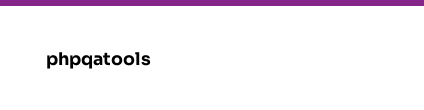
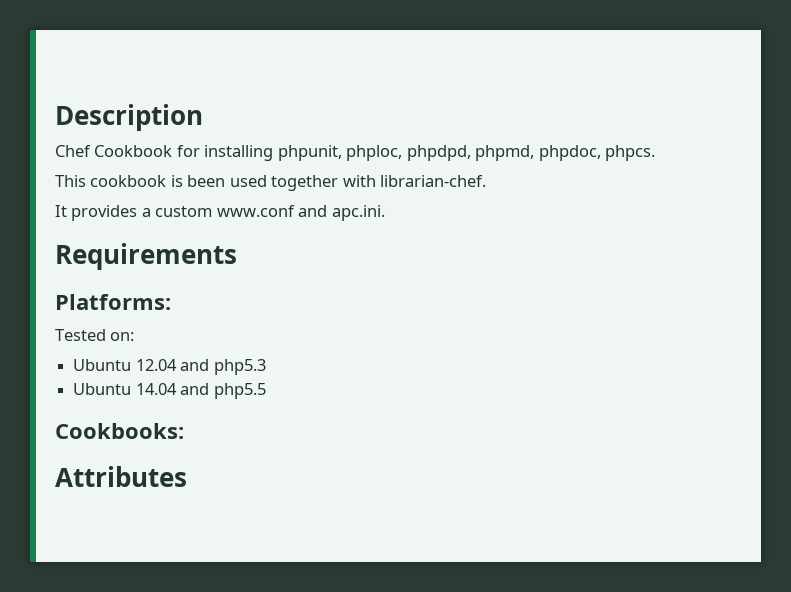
[46,52,151,69] phpqatools -> [55,104,203,131] [55,145,656,161] [55,175,487,191] [55,205,385,221] [55,243,237,270] [55,294,171,310] [55,329,135,341] [73,359,266,375] [73,383,266,399] [55,423,184,439] [55,466,187,487] Description // Chef Cookbook for installing phpunit, phploc, phpdpd, phpmd, phpdoc, phpcs. // This cookbook is been used together with librarian-chef. // It provides a custom www.conf and apc.ini. // Requirements // Platforms: // Tested on: // Ubuntu 12.04 and php5.3 // Ubuntu 14.04 and php5.5 // Cookbooks: // Attributes

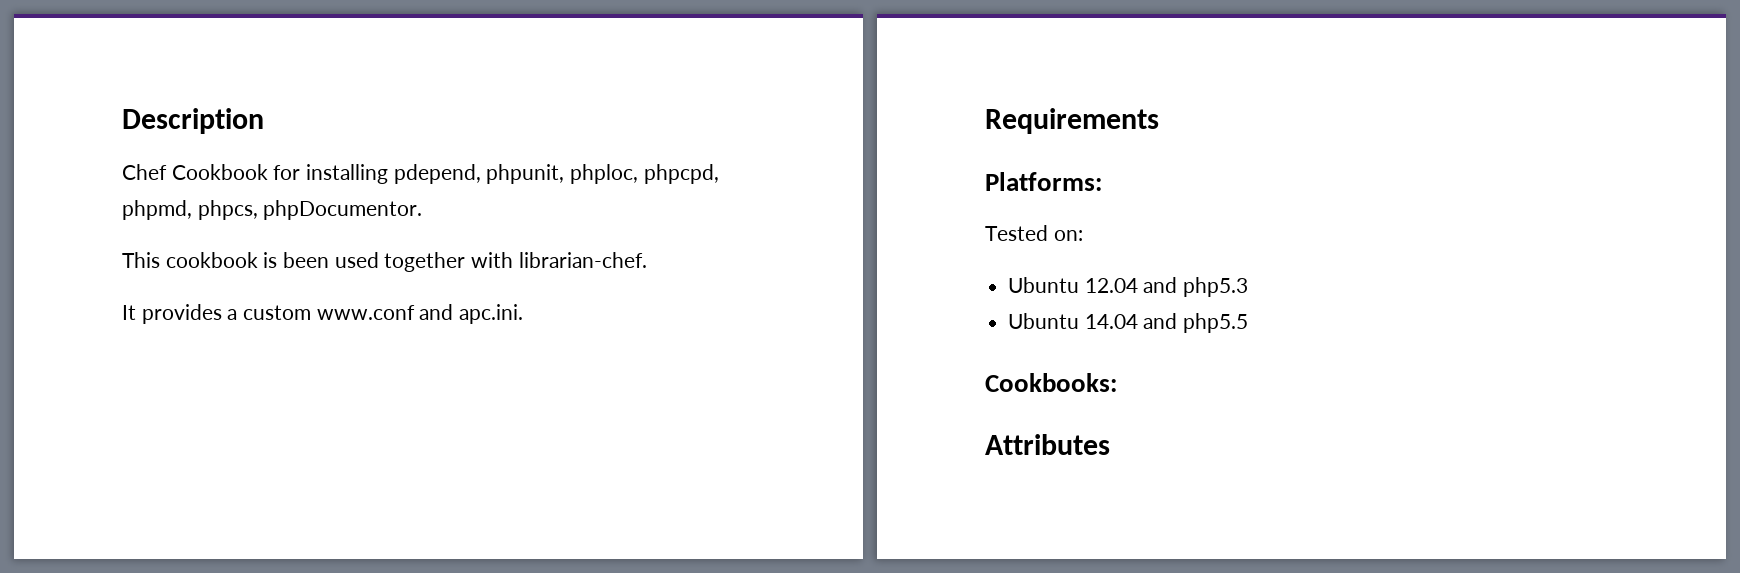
(274, 153) none -> [393,164,481,184] pdepend,
[406,145,656,161] phpdpd, phpmd, phpdoc, phpcs. -> [643,164,719,184] [122,200,423,220] phpcpd, phpmd, phpcs, phpDocumentor.

